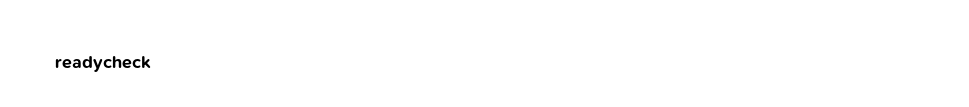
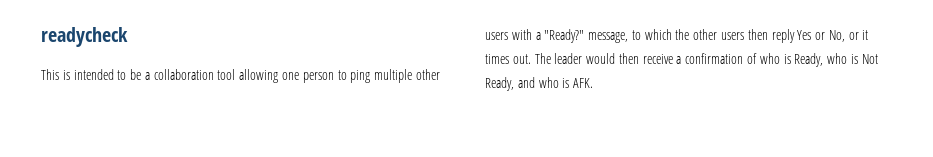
(151, 64) none -> [41,69,440,83] [485,29,869,43] [485,53,878,67] [485,77,594,91] // This is intended to be a collaboration tool allowing one person to ping multiple other users with a "Ready?" message, to which the other users then reply Yes or No, or it times out. The leader would then receive a confirmation of who is Ready, who is Not Ready, and who is AFK.

